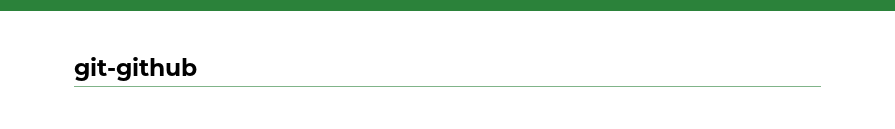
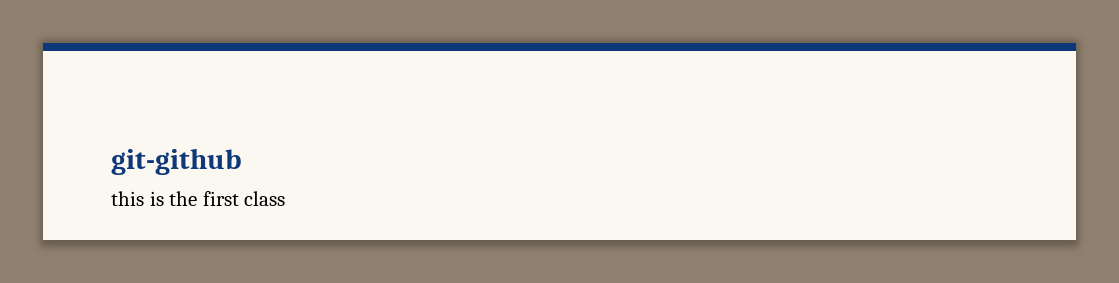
(197, 69) none -> [111,191,286,206] // this is the first class

